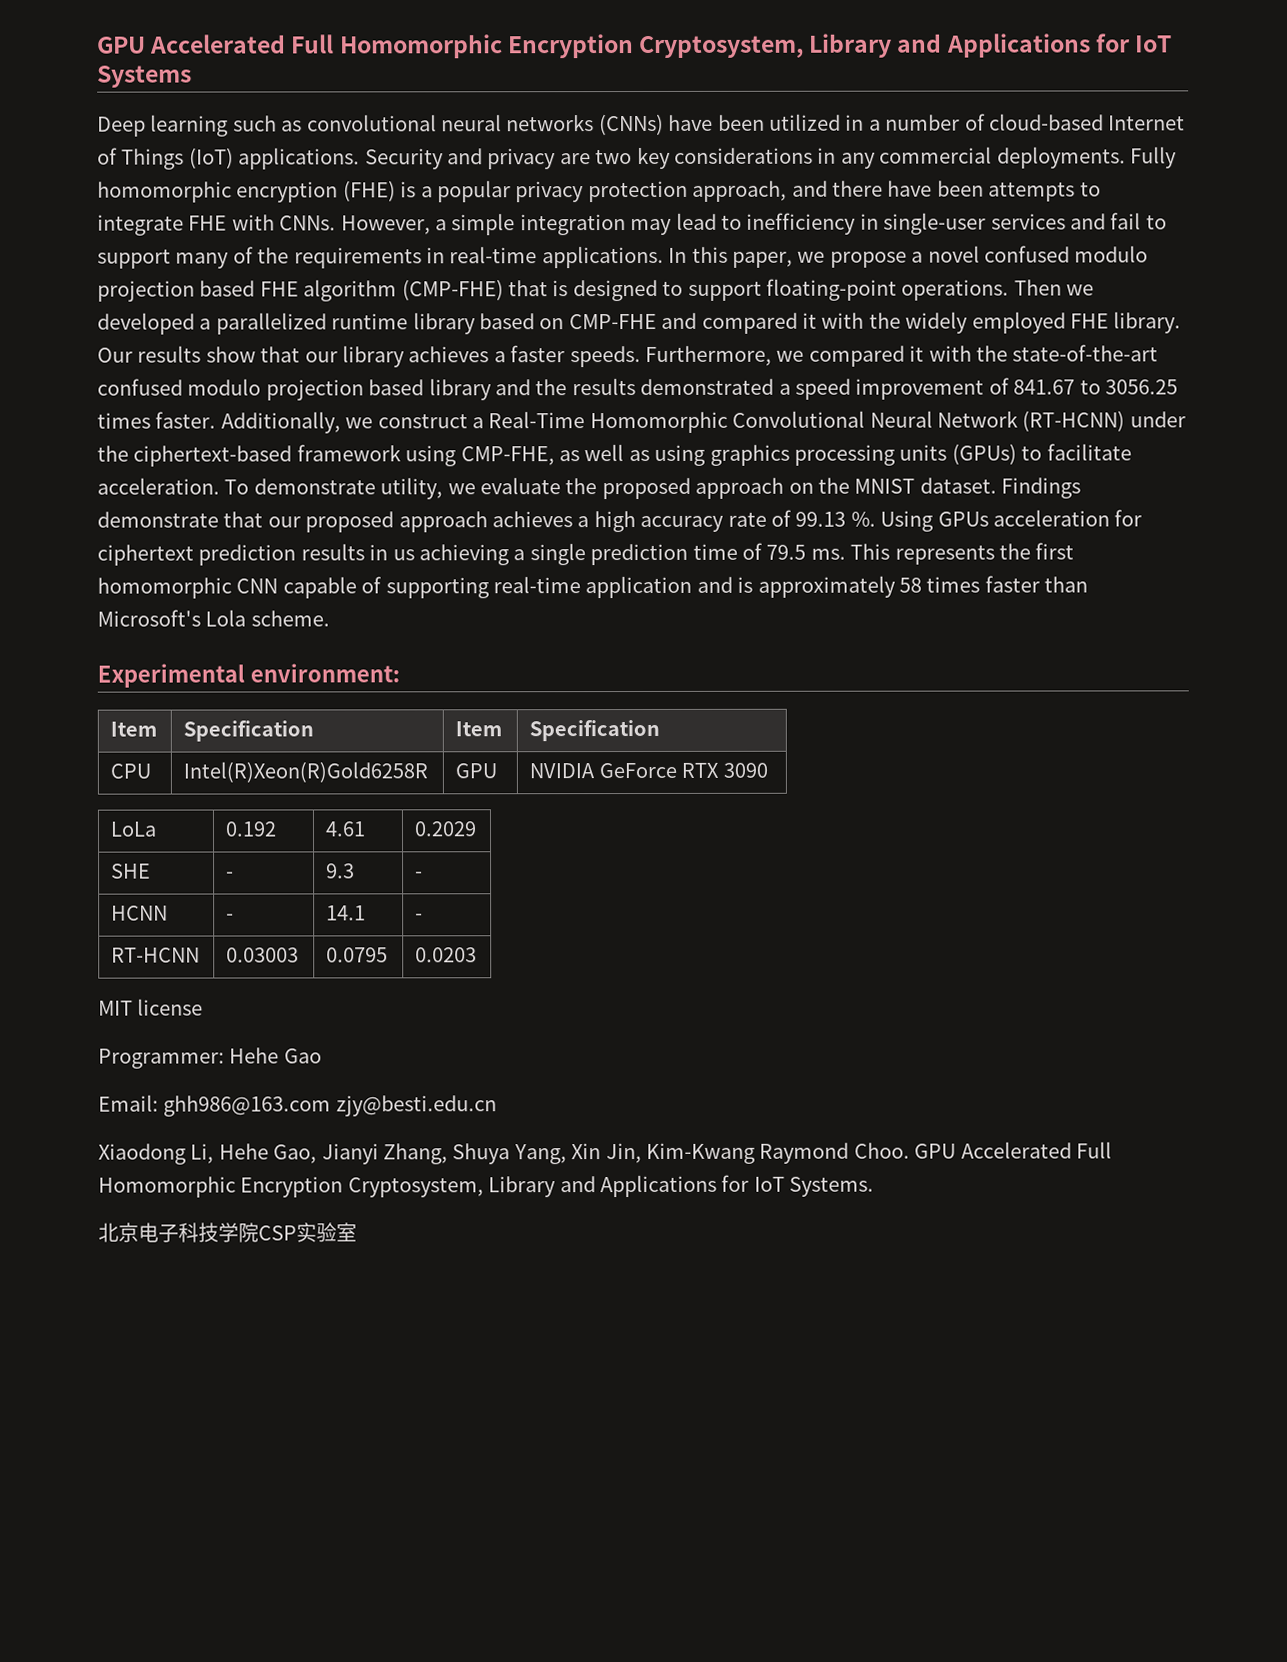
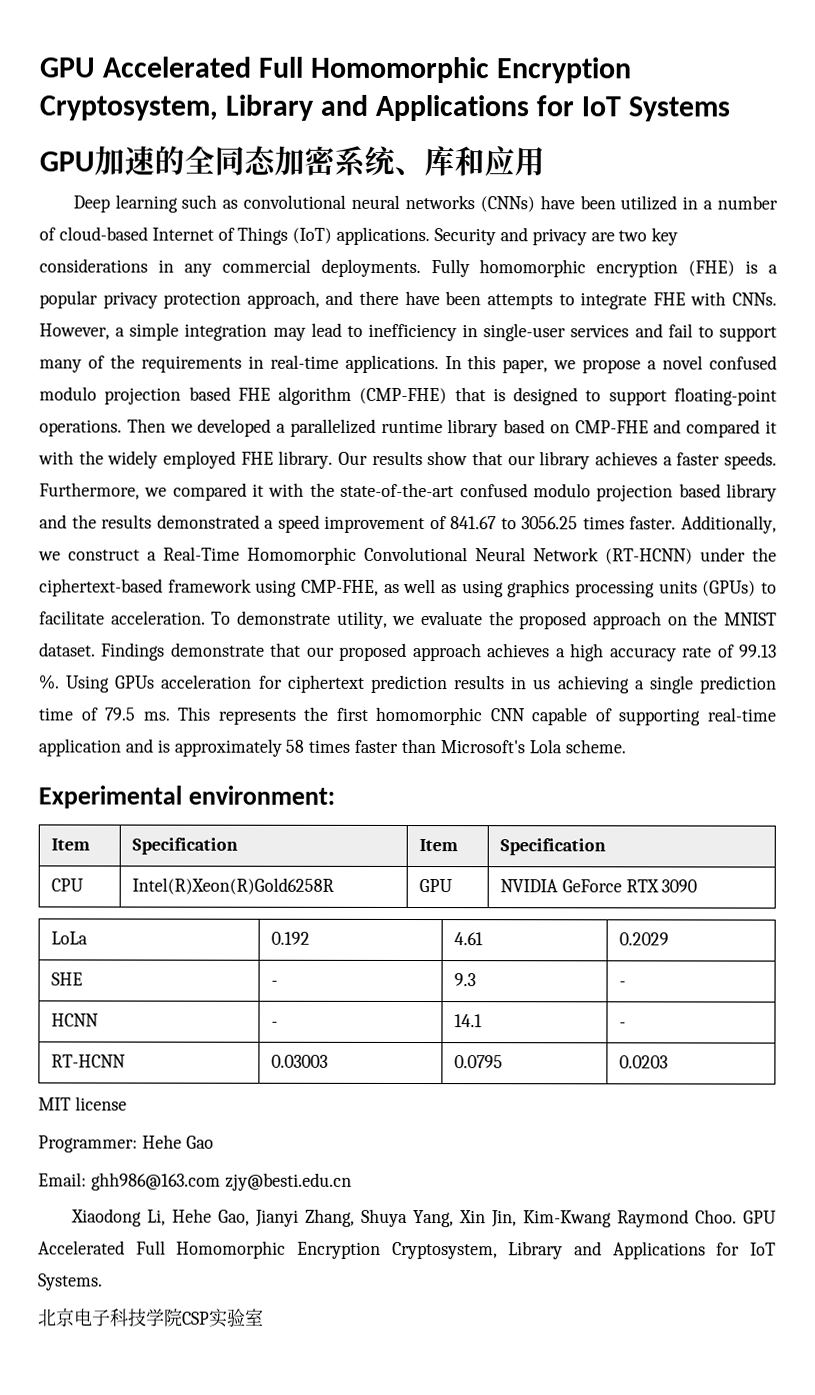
(192, 76) none -> [39,145,545,177] // GPU加速的全同态加密系统、库和应用

